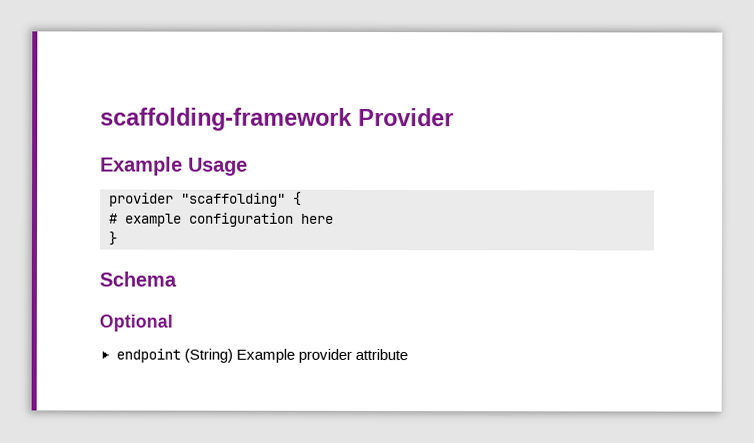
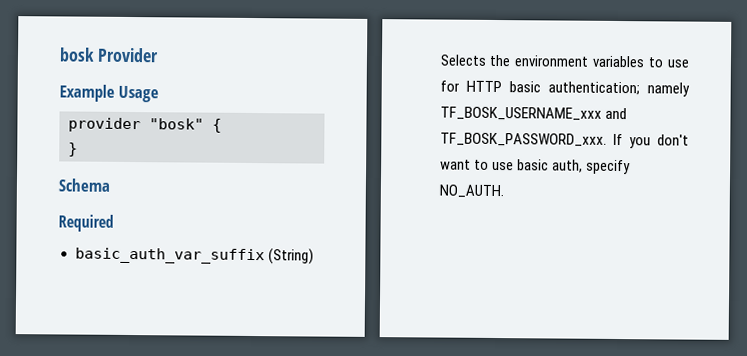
[100,107,353,131] scaffolding-framework -> [59,47,95,62] bosk
[181,192,286,207] "scaffolding" -> [149,118,204,130] "bosk"
[108,212,334,227] [108,231,117,246] [99,271,177,287] [99,314,173,332] [115,348,408,363] # example configuration here // } // Schema // Optional // endpoint (String) Example provider attribute -> [68,142,78,157] [58,178,110,192] [58,214,114,232] [74,247,314,265] [439,54,689,68] [439,80,690,97] [439,106,627,121] [439,132,689,149] [439,159,631,175] [438,184,504,199] } // Schema // Required // basic_auth_var_suffix (String) Selects the environment variables to use for HTTP basic authentication; namely TF_BOSK_USERNAME_xxx and TF_BOSK_PASSWORD_xxx. If you don't want to use basic auth, specify NO_AUTH.

